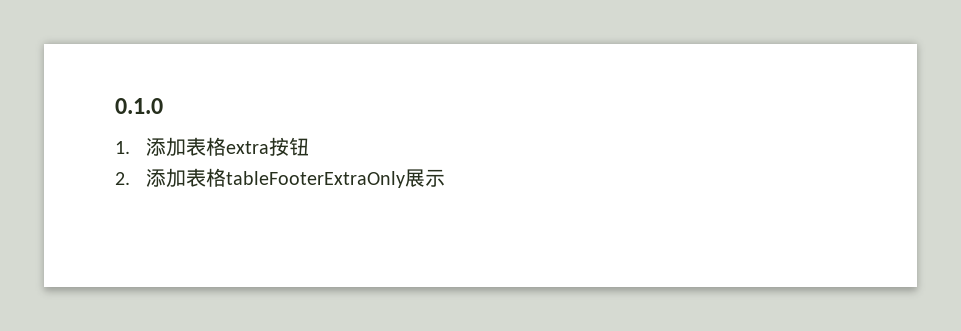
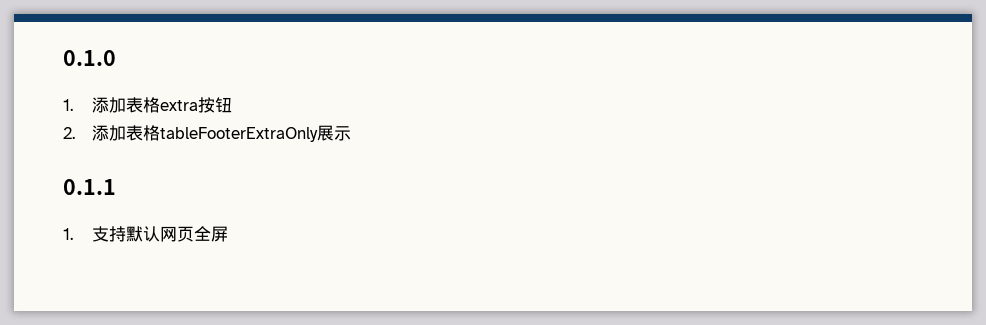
(445, 178) none -> [63,179,116,195] [63,226,229,242] // 0.1.1 // 1.支持默认网页全屏

